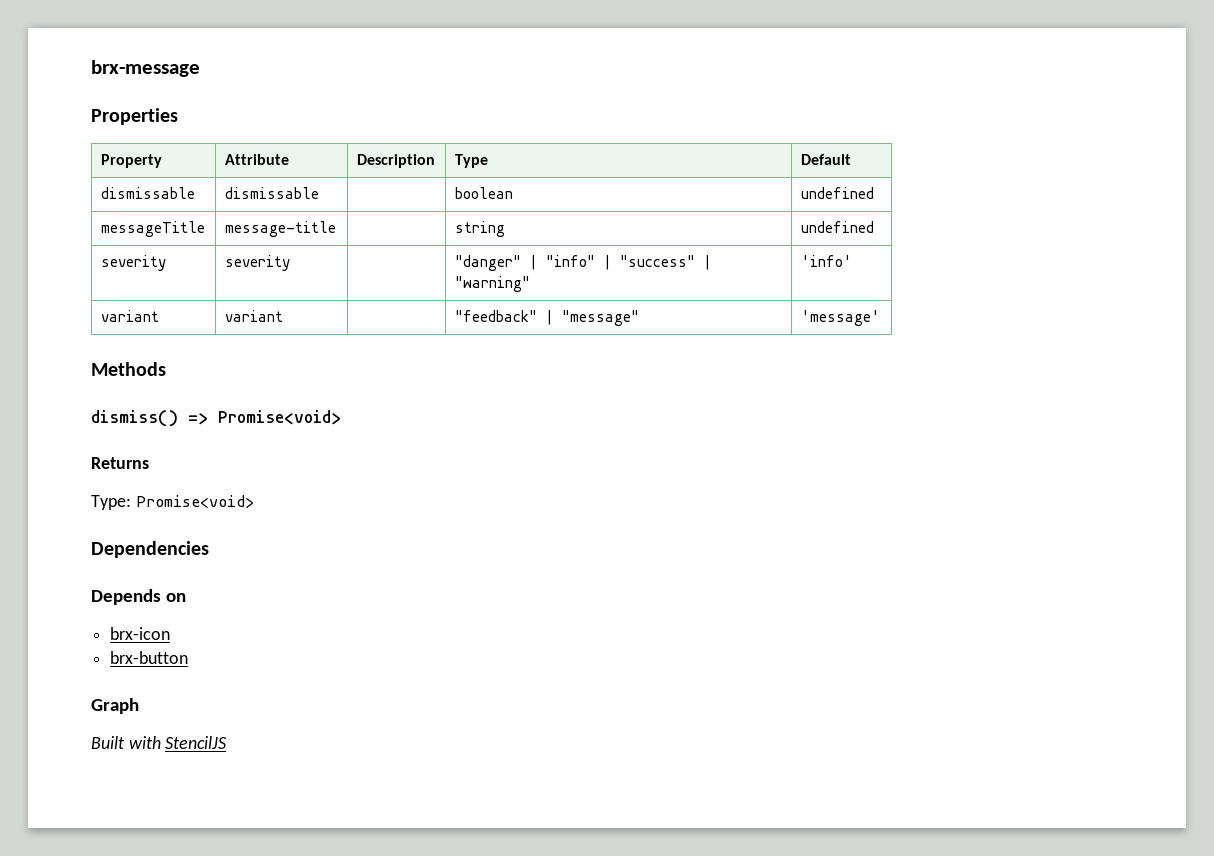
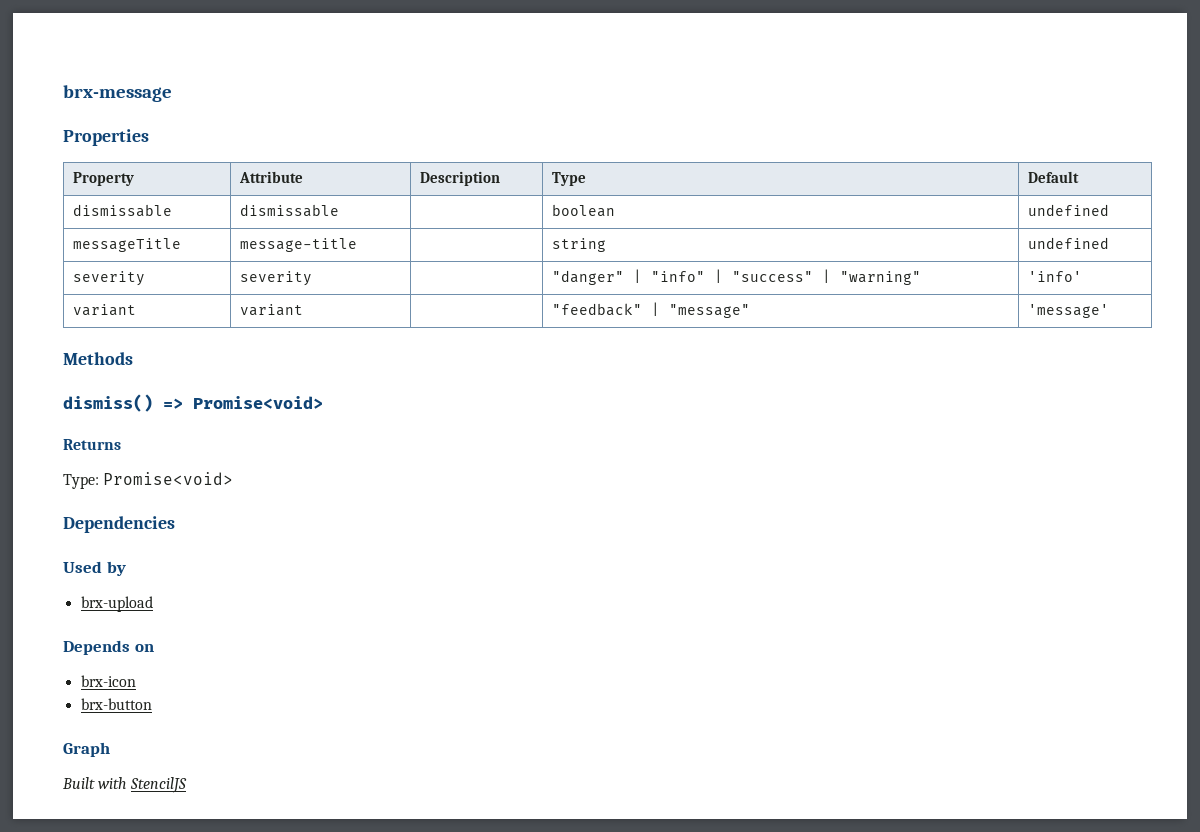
(209, 549) none -> [63,561,126,576] [80,596,153,612] // Used by // brx-upload

